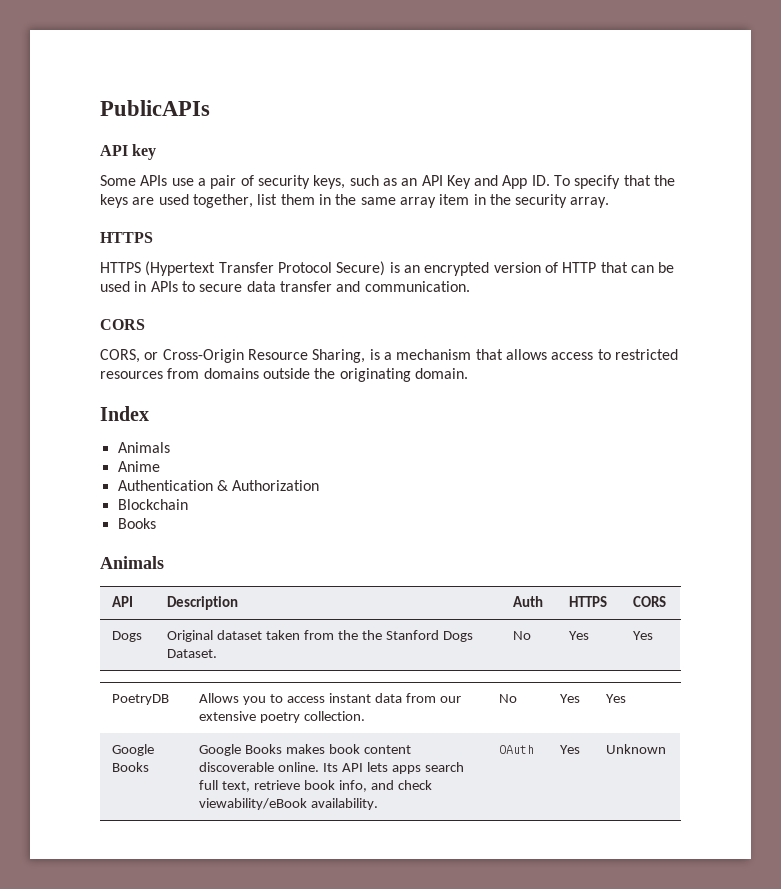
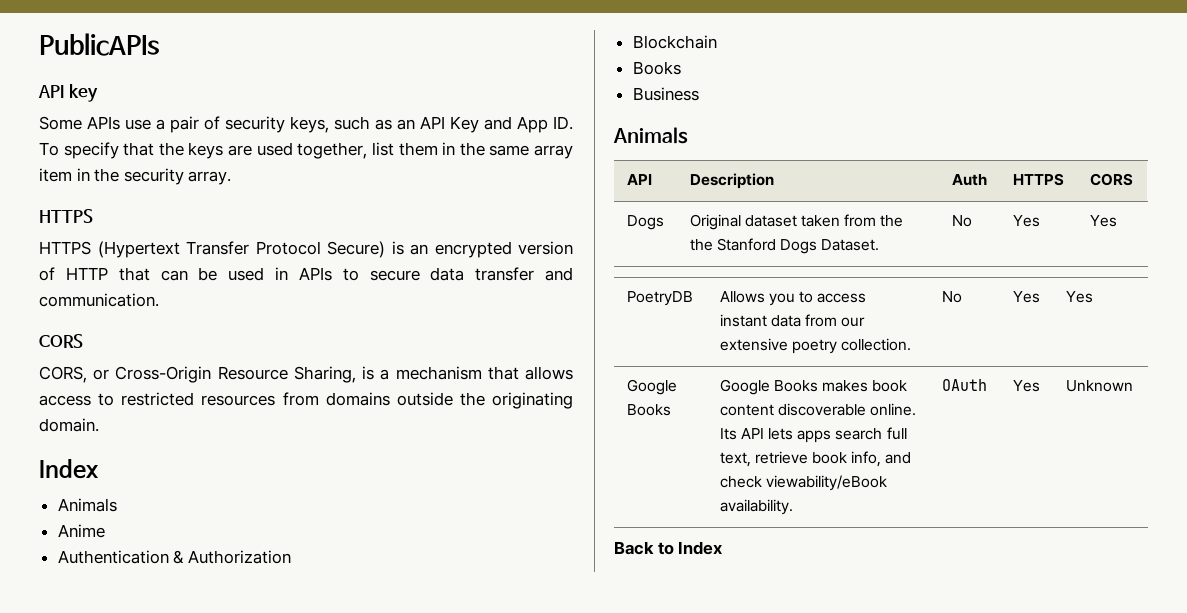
(156, 523) none -> [632,87,699,101] // Business
(667, 749) none -> [614,541,723,555] // Back to Index

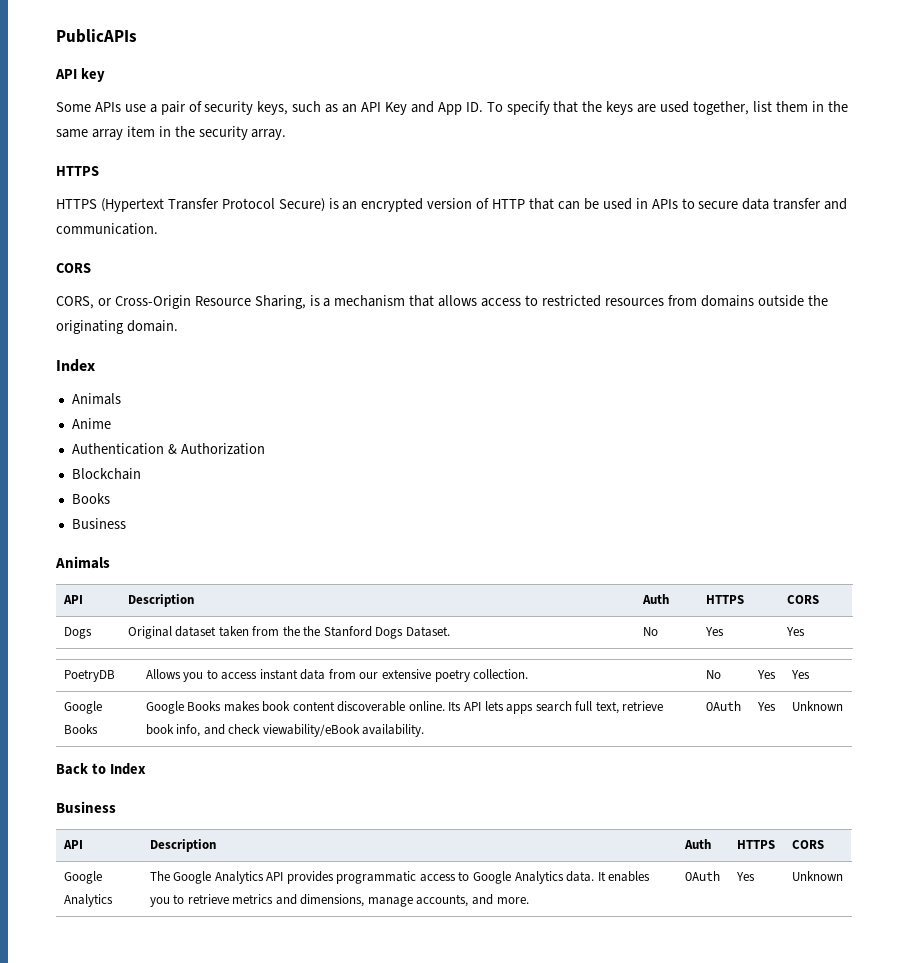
(723, 548) none -> [56,801,116,813] [62,840,83,849] [149,839,216,852] [683,839,711,849] [736,840,775,849] [791,840,824,849] [63,871,102,884] [63,894,113,907] [149,871,651,884] [149,894,529,907] [684,871,720,881] [735,872,755,881] [791,871,843,881] // Business // API | Description | Auth | HTTPS | CORS // Google Analytics | The Google Analytics API provides programmatic access to Google Analytics data. It enables you to retrieve metrics and dimensions, manage accounts, and more. | OAuth | Yes | Unknown

